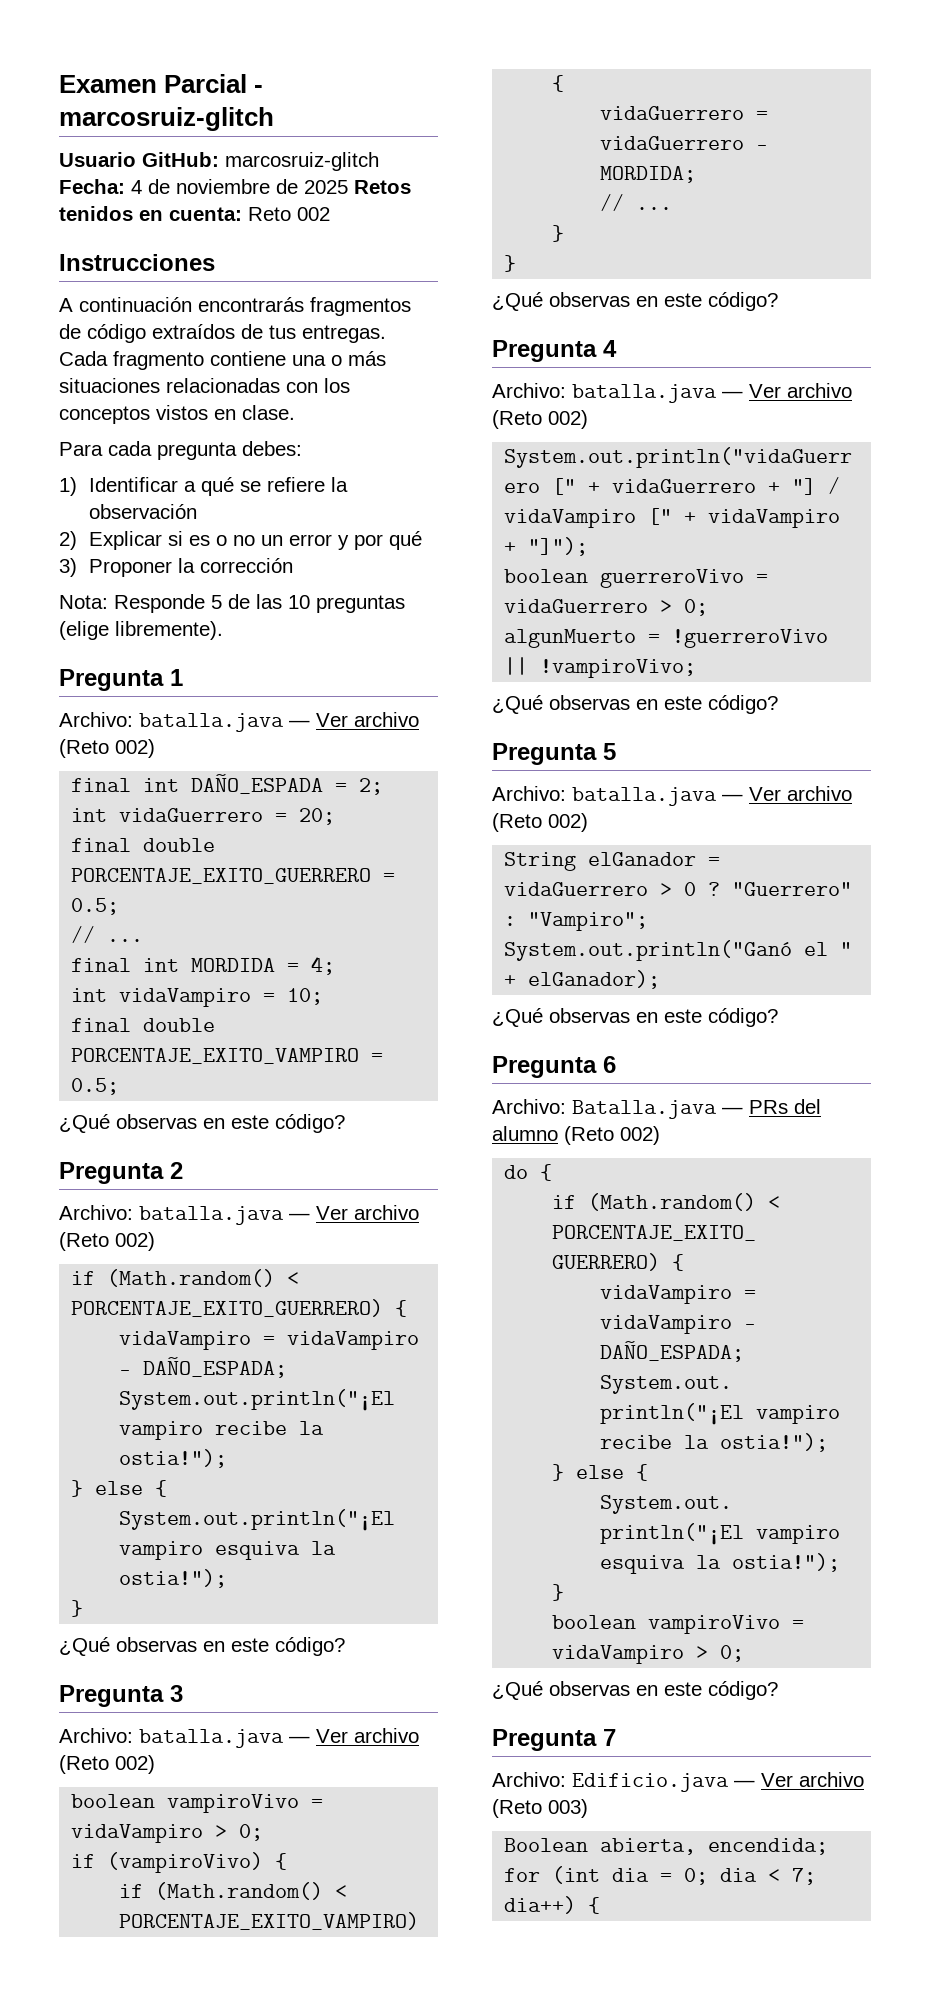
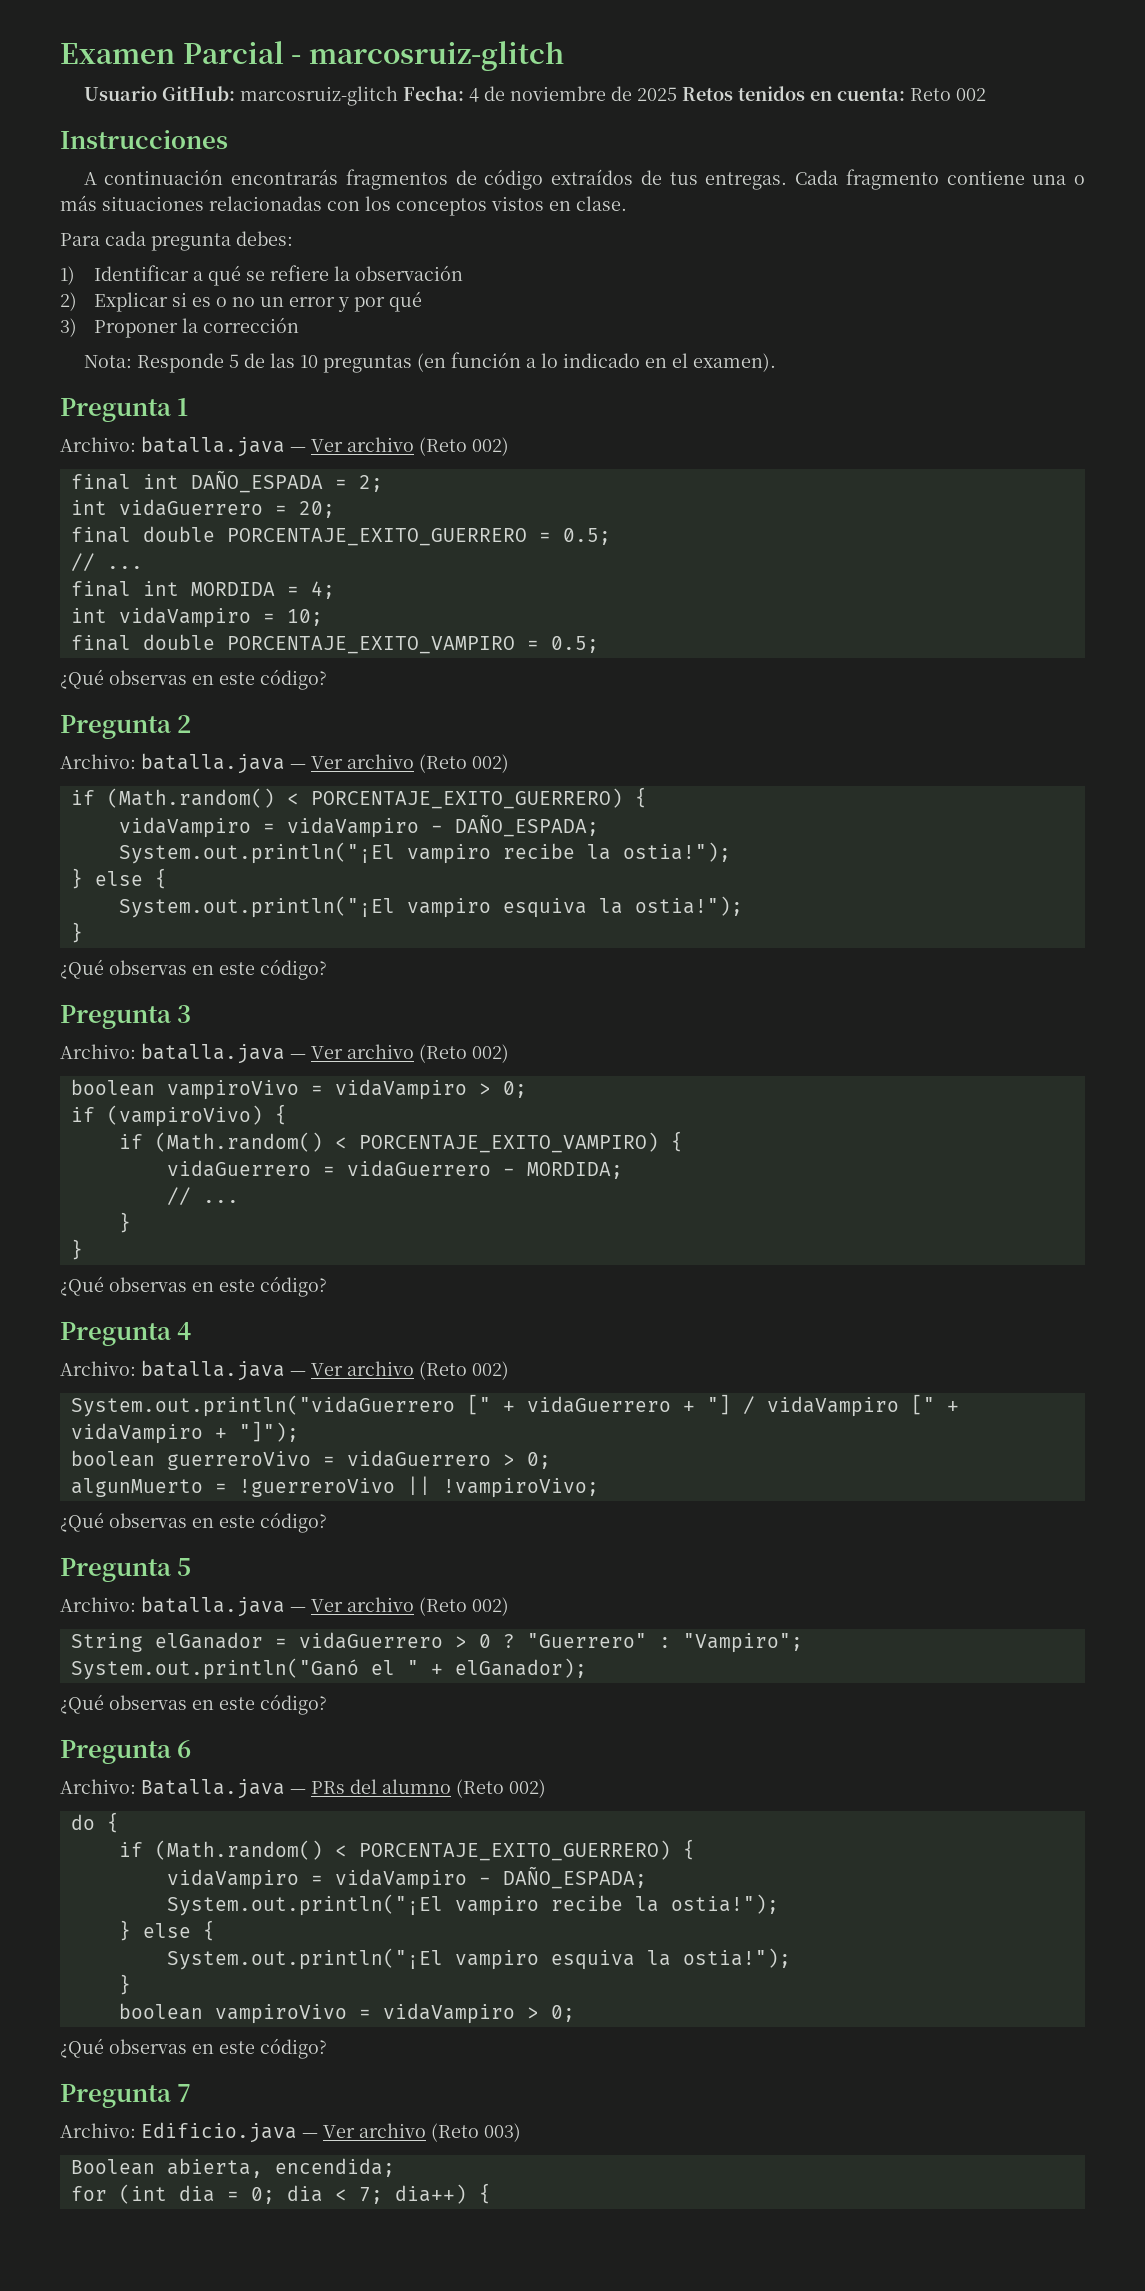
[59,621,223,640] (elige libremente). -> [416,352,776,372] (en función a lo indicado en el examen).

